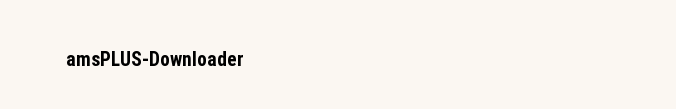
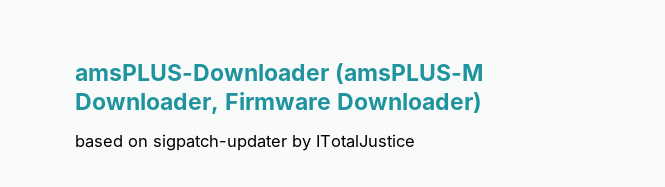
(244, 58) none -> [335,63,484,84] [75,92,483,114] [75,134,415,151] (amsPLUS-M Downloader, Firmware Downloader) // based on sigpatch-updater by ITotalJustice

